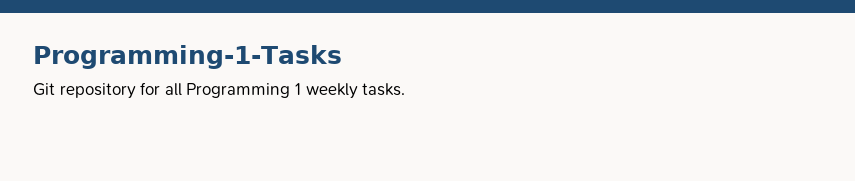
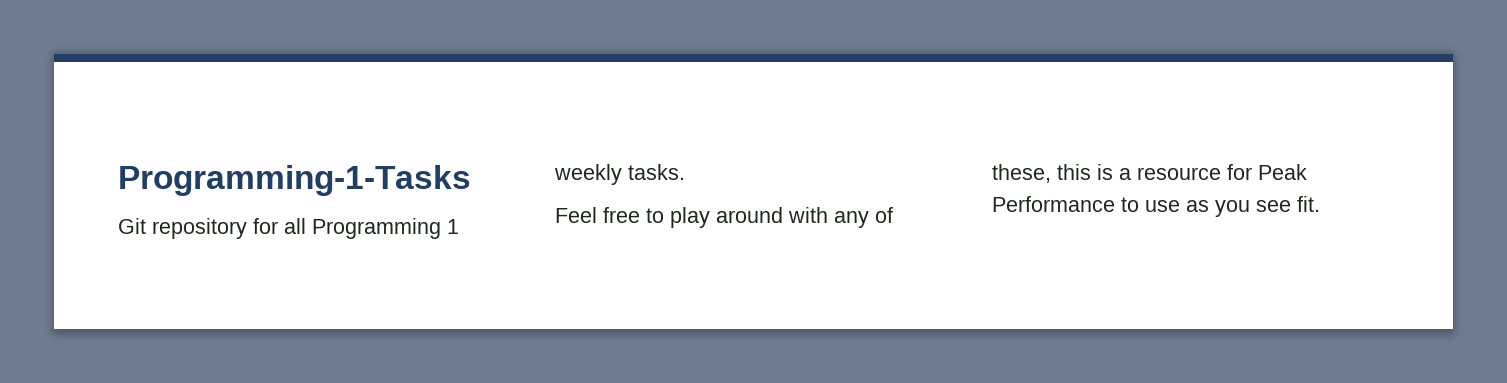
(406, 89) none -> [555,207,893,228] [992,164,1307,183] [992,196,1320,217] // Feel free to play around with any of these, this is a resource for Peak Performance to use as you see fit.

